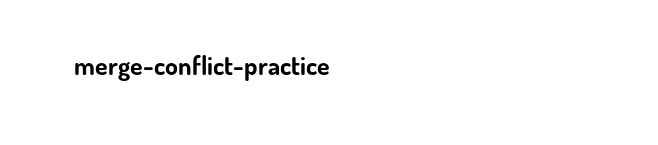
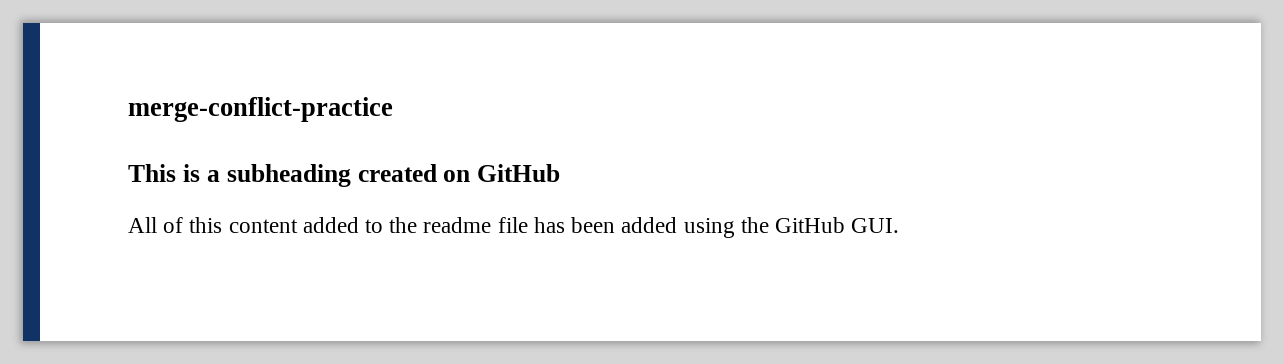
(330, 68) none -> [128,164,561,187] [128,217,900,238] // This is a subheading created on GitHub // All of this content added to the readme file has been added using the GitHub GUI.

